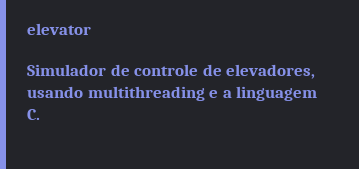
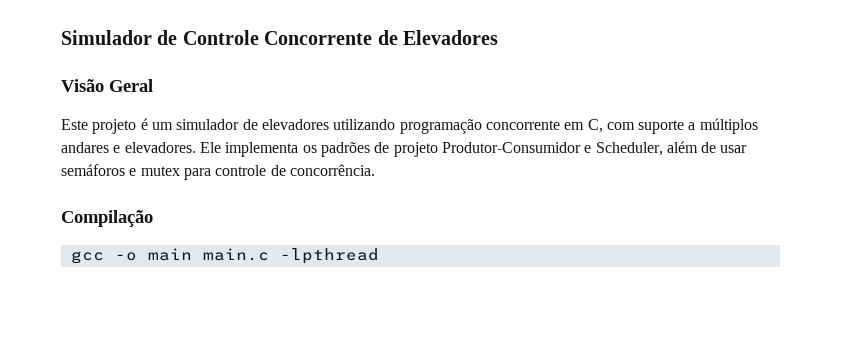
[27,23,91,35] elevator // -> (61, 37) none
[134,64,316,79] [27,86,318,101] [27,109,40,120] controle de elevadores, usando multithreading e a linguagem C. -> [182,30,498,45] [61,79,153,92] [61,118,758,134] [61,141,748,157] [61,164,375,180] [61,210,153,227] [70,248,379,264] Controle Concorrente de Elevadores // Visão Geral // Este projeto é um simulador de elevadores utilizando programação concorrente em C, com suporte a múltiplos andares e elevadores. Ele implementa os padrões de projeto Produtor-Consumidor e Scheduler, além de usar semáforos e mutex para controle de concorrência. // Compilação // gcc -o main main.c -lpthread

